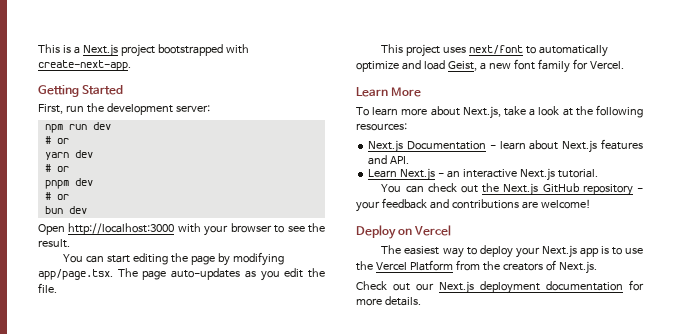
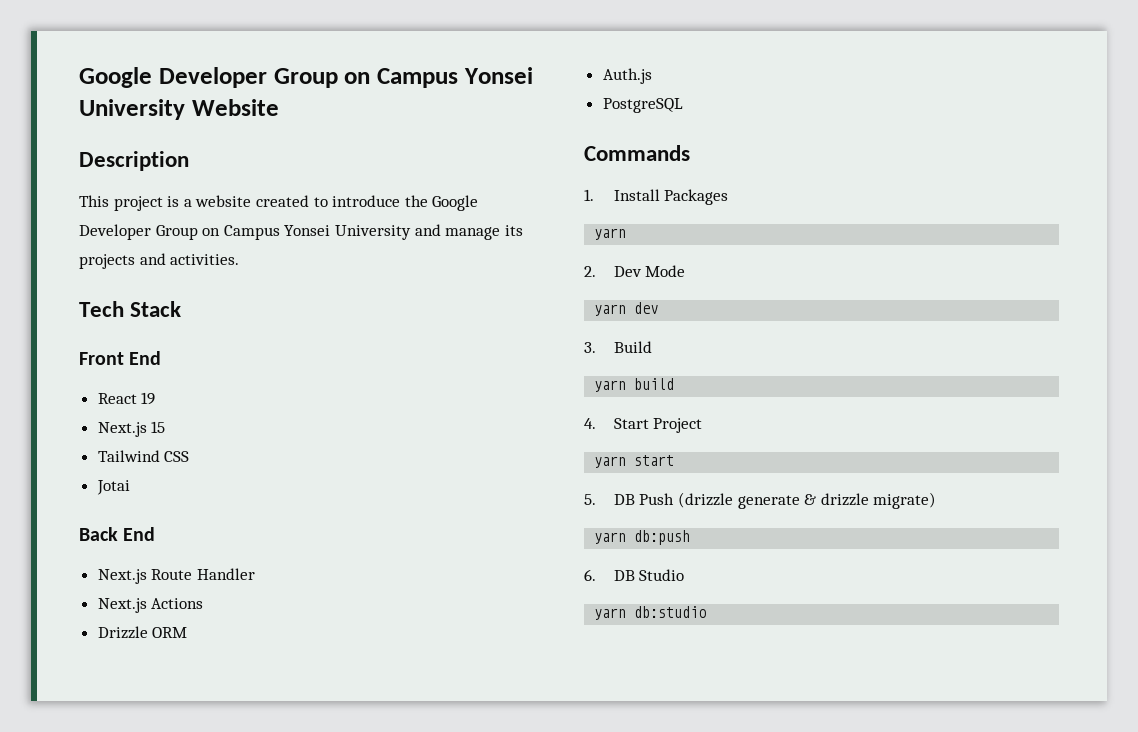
[38,44,249,57] [38,60,131,71] [38,85,124,97] [38,103,210,115] [44,122,111,133] [44,136,69,144] [44,150,93,160] [44,164,69,172] [44,178,93,189] [44,192,69,200] [44,206,87,214] [38,223,325,236] [38,239,70,248] [63,252,285,266] [38,268,326,281] [38,283,57,293] [381,44,609,57] [356,59,624,73] [356,87,422,97] [356,105,643,119] [356,123,407,131] [368,139,643,153] [368,155,410,165] [368,168,598,181] [381,183,643,196] [356,198,591,212] [356,225,452,239] [381,245,643,258] [356,260,597,274] [356,280,644,294] [356,296,421,306] This is a Next.js project bootstrapped with create-next-app. // Getting Started // First, run the development server: // npm run dev // # or // yarn dev // # or // pnpm dev // # or // bun dev // Open http://localhost:3000 with your browser to see the result. // You can start editing the page by modifying app/page.tsx. The page auto-updates as you edit the file. // This project uses next/font to automatically optimize and load Geist, a new font family for Vercel. // Learn More // To learn more about Next.js, take a look at the following resources: // Next.js Documentation - learn about Next.js features and API. // Learn Next.js - an interactive Next.js tutorial. // You can check out the Next.js GitHub repository - your feedback and contributions are welcome! // Deploy on Vercel // The easiest way to deploy your Next.js app is to use the Vercel Platform from the creators of Next.js. // Check out our Next.js deployment documentation for more details. -> [79,67,533,88] [79,99,279,120] [79,151,189,171] [79,195,479,211] [79,224,523,240] [79,253,240,269] [79,301,182,317] [79,351,162,365] [97,392,156,405] [97,421,166,437] [97,450,190,462] [96,480,130,495] [79,527,156,541] [97,568,255,584] [97,598,204,613] [97,626,188,639] [602,68,652,84] [602,98,683,113] [584,145,690,161] [584,189,729,205] [594,228,627,240] [584,265,686,277] [594,302,659,316] [584,341,652,353] [594,378,675,392] [584,418,703,433] [594,455,675,468] [584,492,937,509] [594,530,691,545] [584,569,685,581] [594,606,707,620] Google Developer Group on Campus Yonsei University Website // Description // This project is a website created to introduce the Google Developer Group on Campus Yonsei University and manage its projects and activities. // Tech Stack // Front End // React 19 // Next.js 15 // Tailwind CSS // Jotai // Back End // Next.js Route Handler // Next.js Actions // Drizzle ORM // Auth.js // PostgreSQL // Commands // 1. Install Packages // yarn // 2. Dev Mode // yarn dev // 3. Build // yarn build // 4. Start Project // yarn start // 5. DB Push (drizzle generate & drizzle migrate) // yarn db:push // 6. DB Studio // yarn db:studio

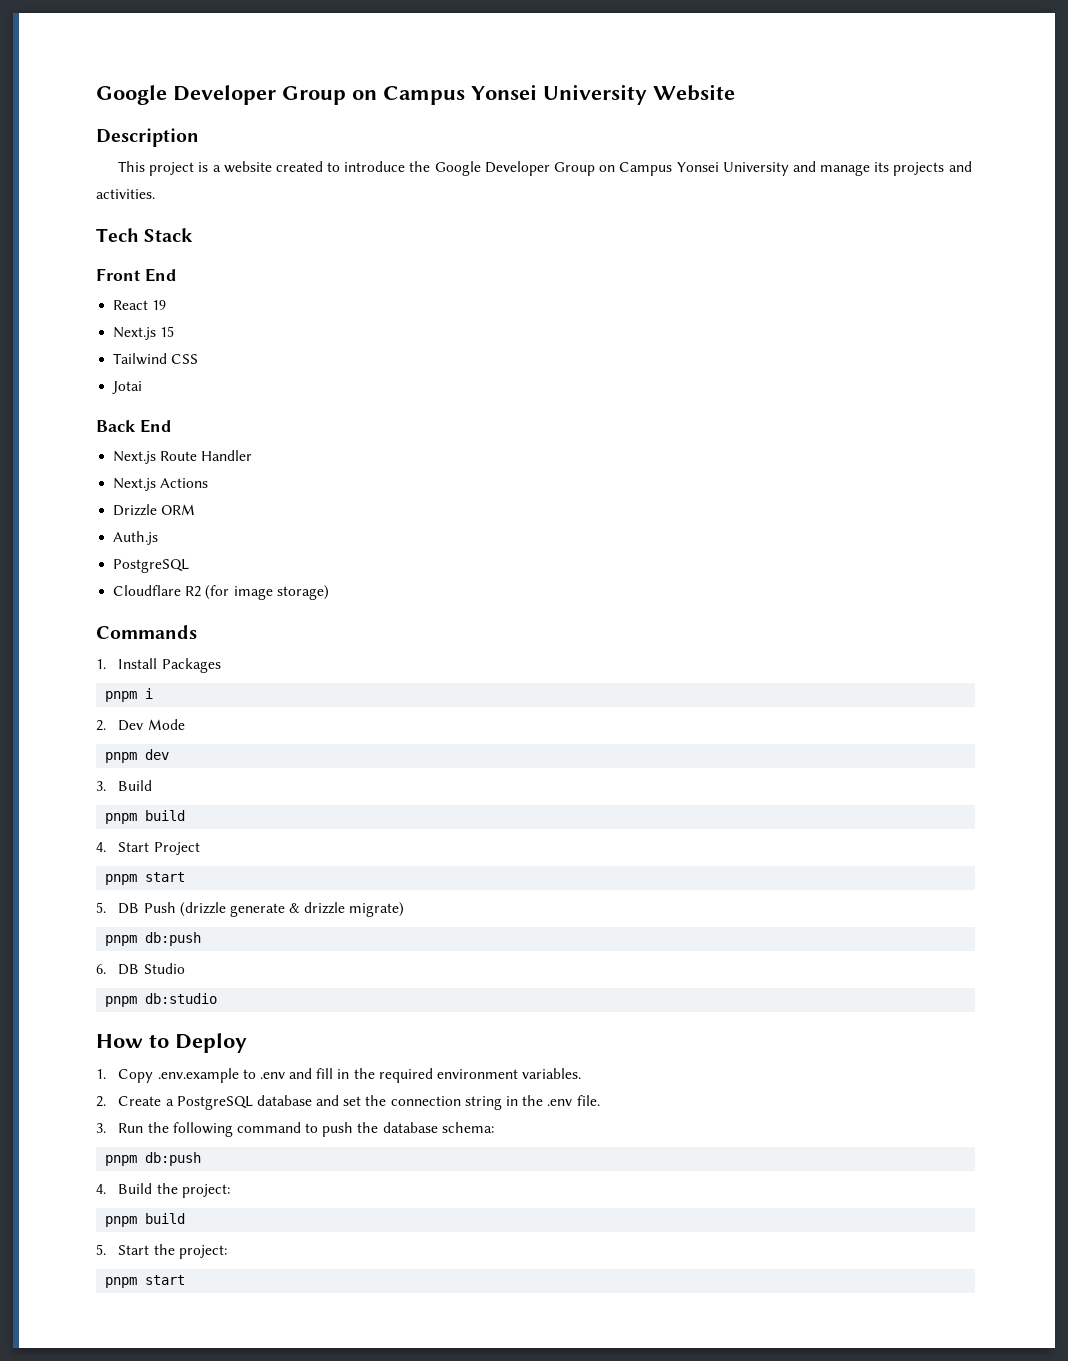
(683, 105) none -> [113,585,329,600] // Cloudflare R2 (for image storage)
[594,228,627,240] yarn -> [105,688,154,702] pnpm i
[594,304,627,316] yarn -> [105,752,138,763] pnpm
[594,380,627,392] yarn -> [105,813,138,824] pnpm
[594,456,627,468] yarn -> [105,874,138,885] pnpm
[594,532,627,544] yarn -> [105,935,138,946] pnpm
[594,608,627,620] yarn -> [105,996,138,1007] pnpm
(707, 612) none -> [96,1033,247,1053] [96,1068,582,1083] [96,1095,600,1110] [96,1122,494,1137] [105,1152,202,1166] [96,1183,230,1198] [105,1213,186,1227] [96,1244,227,1259] [105,1275,186,1288] // How to Deploy // 1. Copy .env.example to .env and fill in the required environment variables. // 2. Create a PostgreSQL database and set the connection string in the .env file. // 3. Run the following command to push the database schema: // pnpm db:push // 4. Build the project: // pnpm build // 5. Start the project: // pnpm start

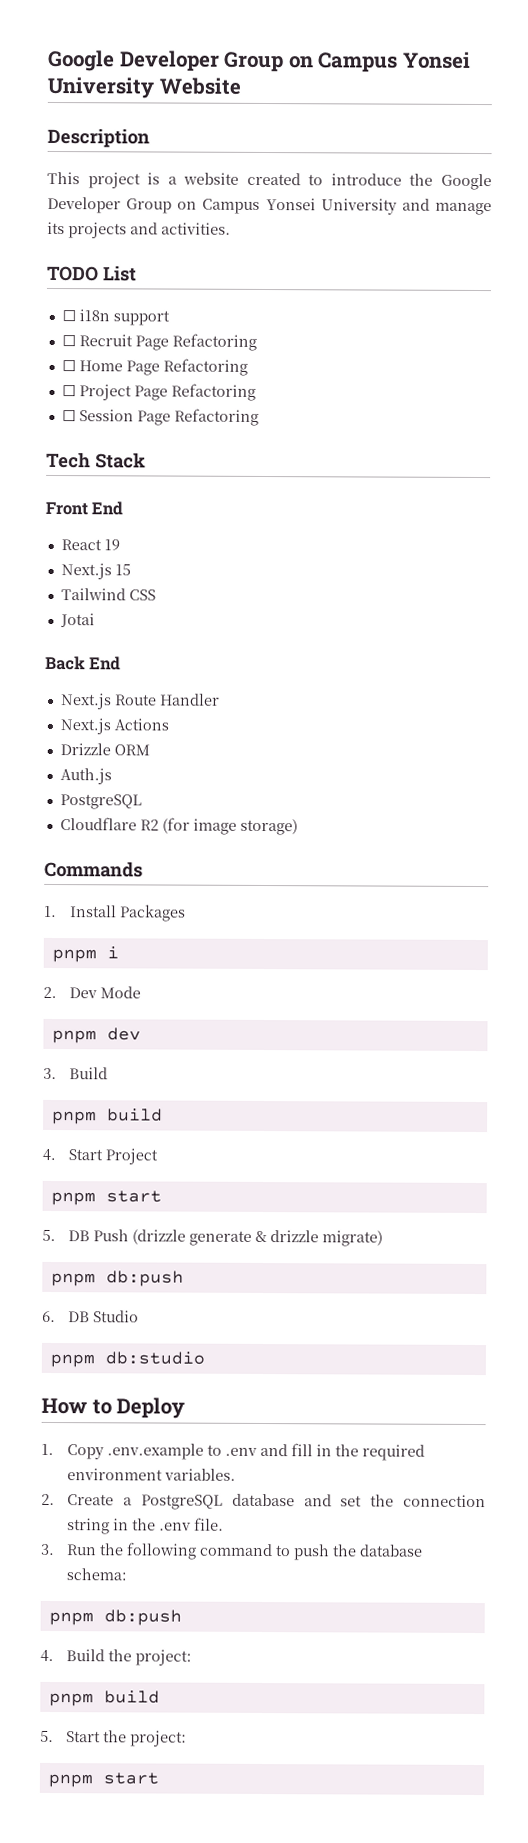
(155, 194) none -> [47,265,137,282] [61,309,170,326] [61,333,257,351] [61,358,248,376] [61,383,256,401] [61,408,259,426] // TODO List // ☐ i18n support // ☐ Recruit Page Refactoring // ☐ Home Page Refactoring // ☐ Project Page Refactoring // ☐ Session Page Refactoring

